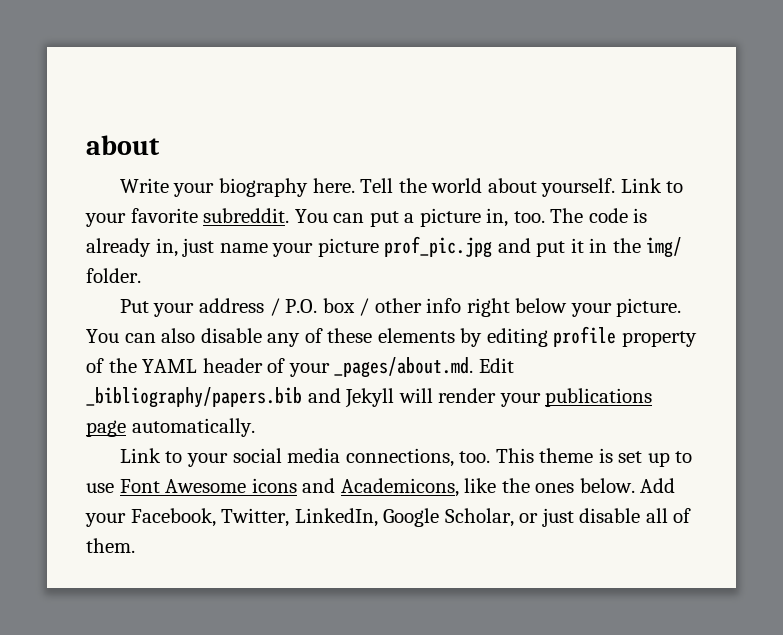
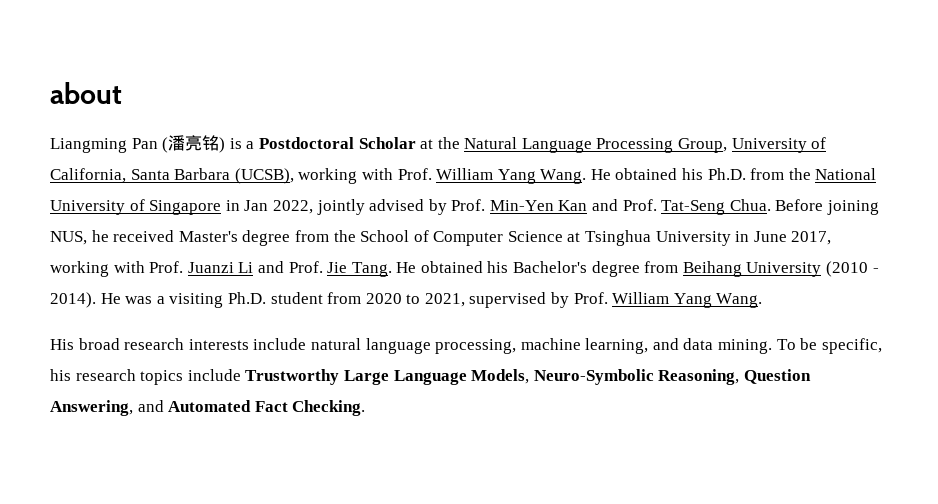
[119,178,684,197] [85,208,648,227] [86,236,683,258] [86,268,141,283] [119,298,682,317] [86,326,697,347] [86,357,514,378] [86,387,653,408] [86,418,255,437] [119,448,693,467] [86,478,676,497] [85,508,692,527] [86,538,135,553] Write your biography here. Tell the world about yourself. Link to your favorite subreddit. You can put a picture in, too. The code is already in, just name your picture prof_pic.jpg and put it in the img/ folder. // Put your address / P.O. box / other info right below your picture. You can also disable any of these elements by editing profile property of the YAML header of your _pages/about.md. Edit _bibliography/papers.bib and Jekyll will render your publications page automatically. // Link to your social media connections, too. This theme is set up to use Font Awesome icons and Academicons, like the ones below. Add your Facebook, Twitter, LinkedIn, Google Scholar, or just disable all of them. -> [50,135,827,153] [50,168,877,184] [50,199,880,215] [50,230,832,246] [50,261,879,277] [50,292,763,308] [50,338,882,354] [50,369,811,385] [50,400,366,416] Liangming Pan (潘亮铭) is a Postdoctoral Scholar at the Natural Language Processing Group, University of California, Santa Barbara (UCSB), working with Prof. William Yang Wang. He obtained his Ph.D. from the National University of Singapore in Jan 2022, jointly advised by Prof. Min-Yen Kan and Prof. Tat-Seng Chua. Before joining NUS, he received Master's degree from the School of Computer Science at Tsinghua University in June 2017, working with Prof. Juanzi Li and Prof. Jie Tang. He obtained his Bachelor's degree from Beihang University (2010 - 2014). He was a visiting Ph.D. student from 2020 to 2021, supervised by Prof. William Yang Wang. // His broad research interests include natural language processing, machine learning, and data mining. To be specific, his research topics include Trustworthy Large Language Models, Neuro-Symbolic Reasoning, Question Answering, and Automated Fact Checking.

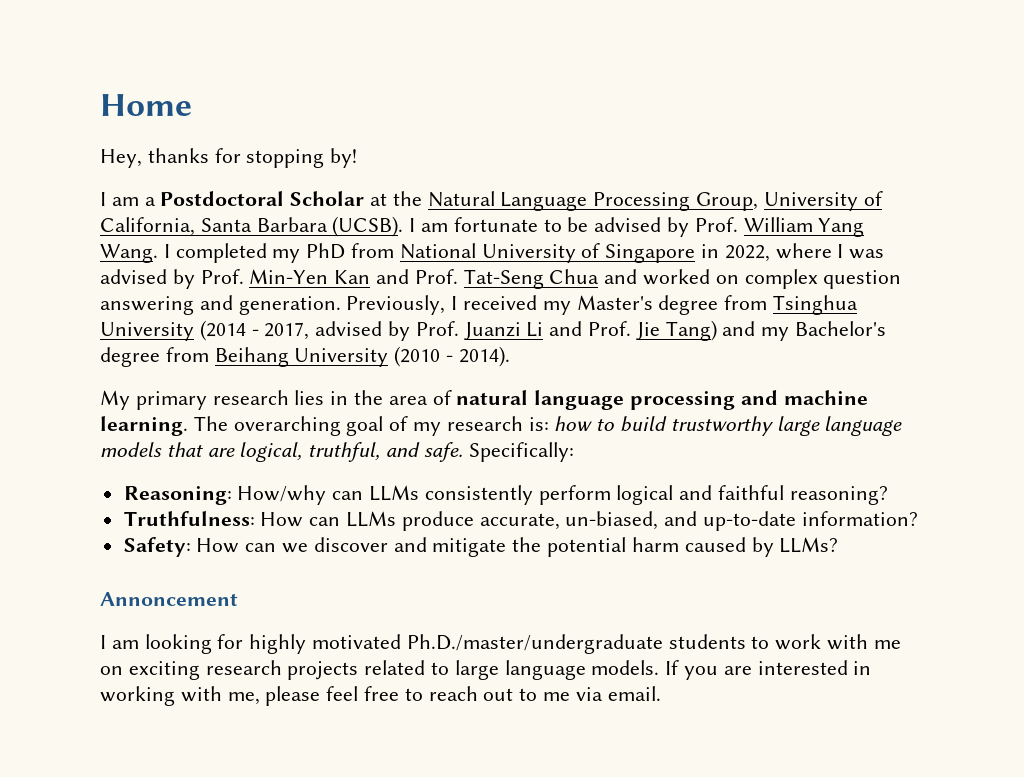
[50,82,122,104] [50,135,242,153] about // Liangming Pan (潘亮铭) is -> [100,94,192,116] [100,148,358,168] [100,192,139,206] Home // Hey, thanks for stopping by! // I am
[234,168,811,184] (UCSB), working with Prof. William Yang Wang. He obtained his Ph.D. from the -> [332,216,865,237] [100,243,395,263] (UCSB). I am fortunate to be advised by Prof. William Yang Wang. I completed my PhD from
[244,199,365,215] Jan 2022, jointly -> [724,243,885,262] 2022, where I was
[729,199,880,215] [50,230,832,246] [50,261,145,277] Chua. Before joining NUS, he received Master's degree from the School of Computer Science at Tsinghua University in June 2017, working with -> [549,269,902,289] [100,295,859,315] [100,320,411,341] Chua and worked on complex question answering and generation. Previously, I received my Master's degree from Tsinghua University (2014 - 2017, advised by
[351,261,509,277] Tang. He obtained his -> [665,320,790,341] Tang) and my
[100,292,763,308] [50,338,882,354] [50,369,811,385] [50,400,366,416] He was a visiting Ph.D. student from 2020 to 2021, supervised by Prof. William Yang Wang. // His broad research interests include natural language processing, machine learning, and data mining. To be specific, his research topics include Trustworthy Large Language Models, Neuro-Symbolic Reasoning, Question Answering, and Automated Fact Checking. -> [100,390,868,410] [100,416,903,436] [100,442,574,462] [123,485,888,505] [123,511,918,531] [123,537,839,557] [100,592,238,606] [100,634,901,654] [100,660,872,680] [100,686,661,706] // My primary research lies in the area of natural language processing and machine learning. The overarching goal of my research is: how to build trustworthy large language models that are logical, truthful, and safe. Specifically: // Reasoning: How/why can LLMs consistently perform logical and faithful reasoning? // Truthfulness: How can LLMs produce accurate, un-biased, and up-to-date information? // Safety: How can we discover and mitigate the potential harm caused by LLMs? // Annoncement // I am looking for highly motivated Ph.D./master/undergraduate students to work with me on exciting research projects related to large language models. If you are interested in working with me, please feel free to reach out to me via email.

